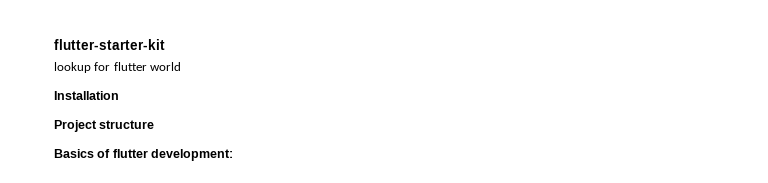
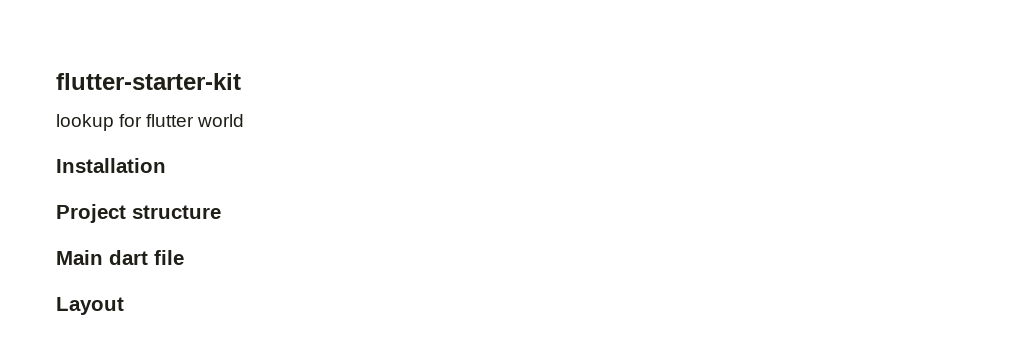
[54,149,234,161] Basics of flutter development: -> [56,250,184,265] [56,297,124,315] Main dart file // Layout

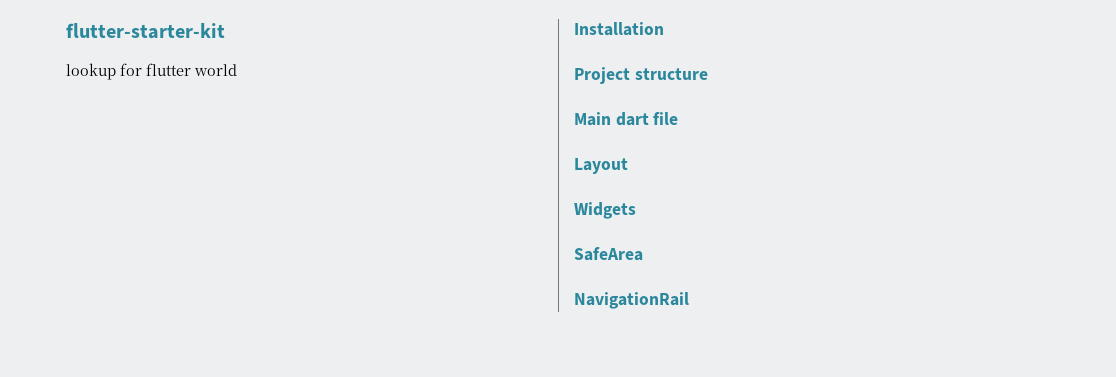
(124, 306) none -> [574,202,636,219] [574,247,643,261] [574,292,689,309] // Widgets // SafeArea // NavigationRail

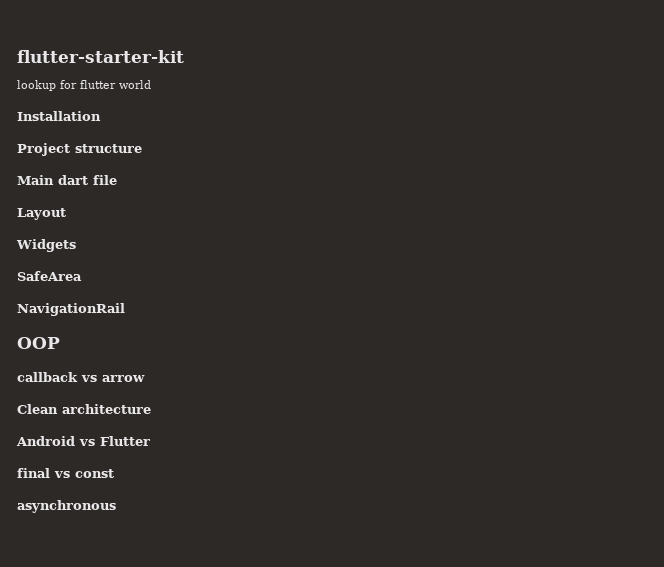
(689, 300) none -> [17,337,60,349] [17,372,145,382] [17,404,151,414] [16,436,150,446] [17,468,114,478] [17,500,116,513] // OOP // callback vs arrow // Clean architecture // Android vs Flutter // final vs const // asynchronous

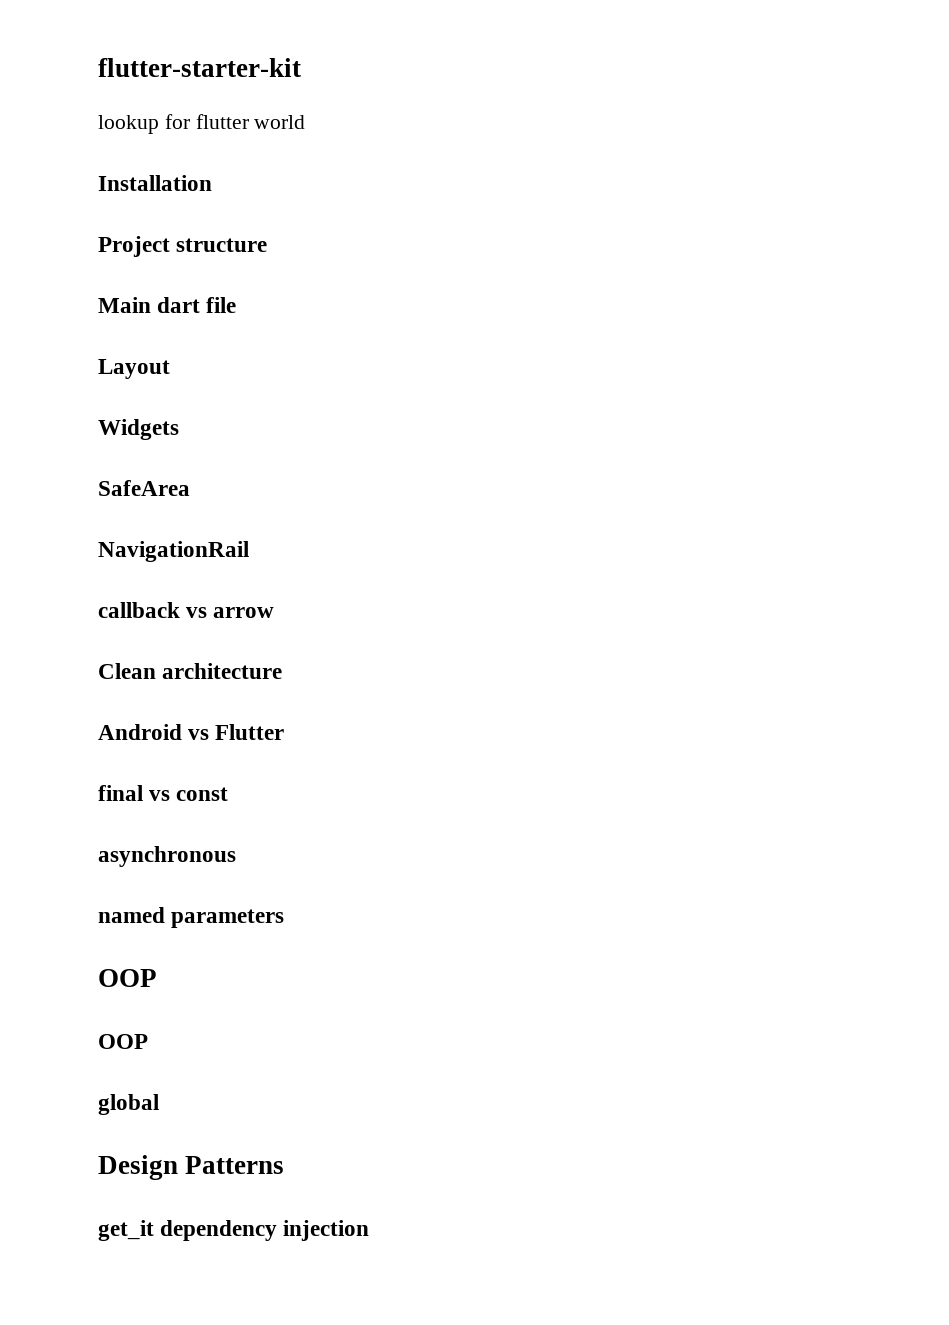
[17,337,60,349] // OOP -> (249, 551) none
(116, 506) none -> [98,907,285,928] [98,969,157,987] [98,1034,148,1049] [98,1094,159,1115] [98,1155,285,1180] [98,1220,370,1241] // named parameters // OOP // OOP // global // Design Patterns // get_it dependency injection

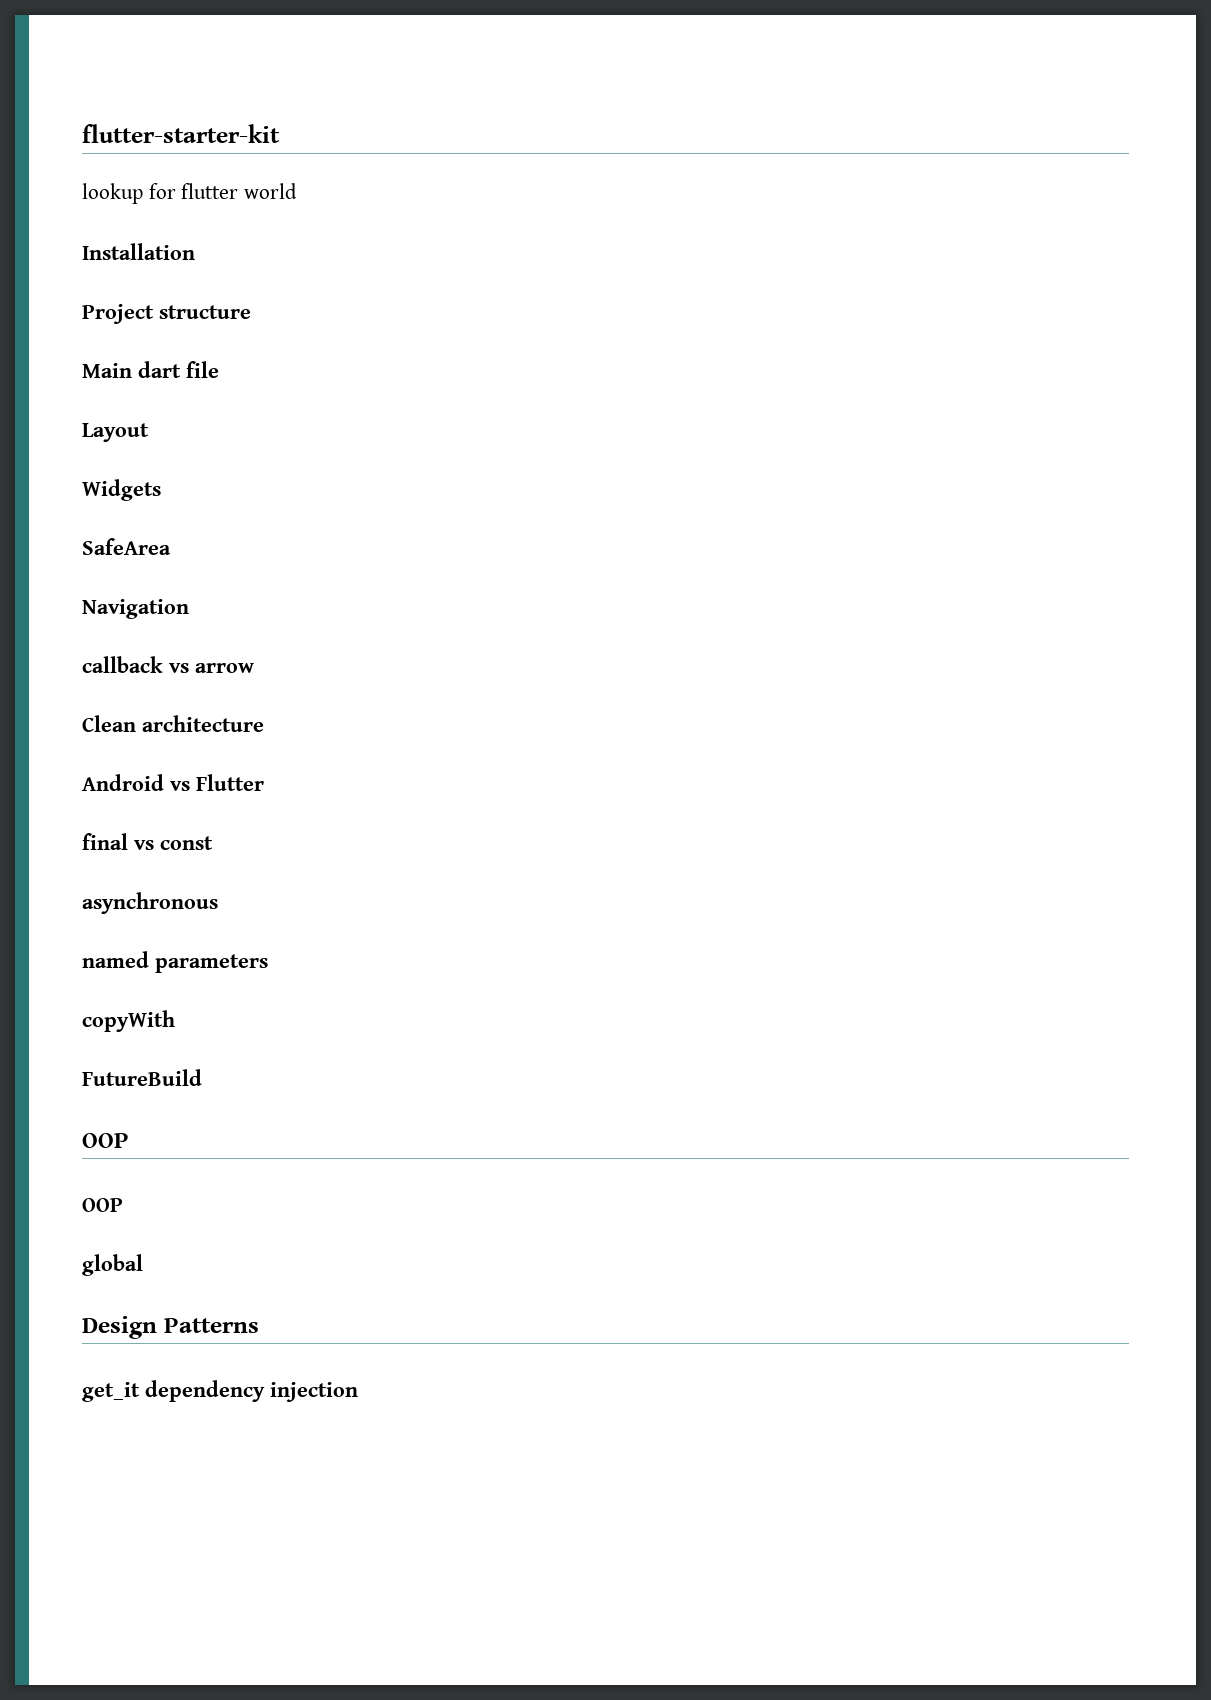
[98,541,249,562] NavigationRail -> [82,599,189,619] Navigation
(285, 918) none -> [82,1010,175,1032] [82,1069,202,1086] // copyWith // FutureBuild

